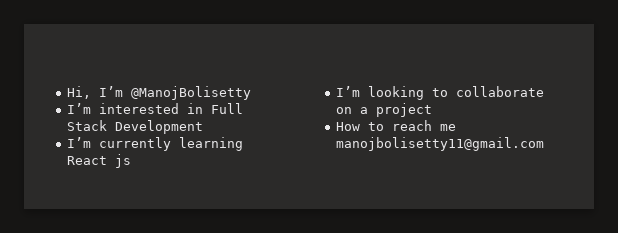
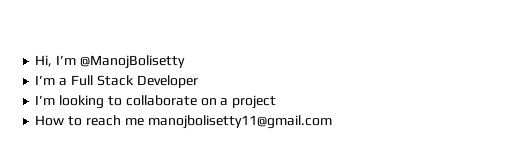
[99,103,244,114] [67,120,204,134] [67,137,244,151] [67,154,132,168] interested in Full Stack Development // I’m currently learning React js -> [59,75,198,88] a Full Stack Developer

